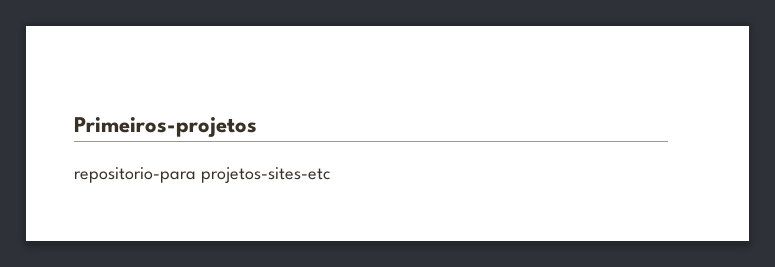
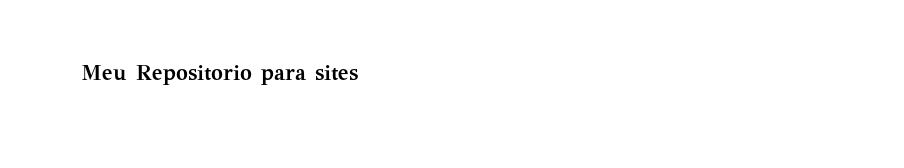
[74,117,257,137] [74,167,330,183] Primeiros-projetos // repositorio-para projetos-sites-etc -> [81,65,358,85] Meu Repositorio para sites

